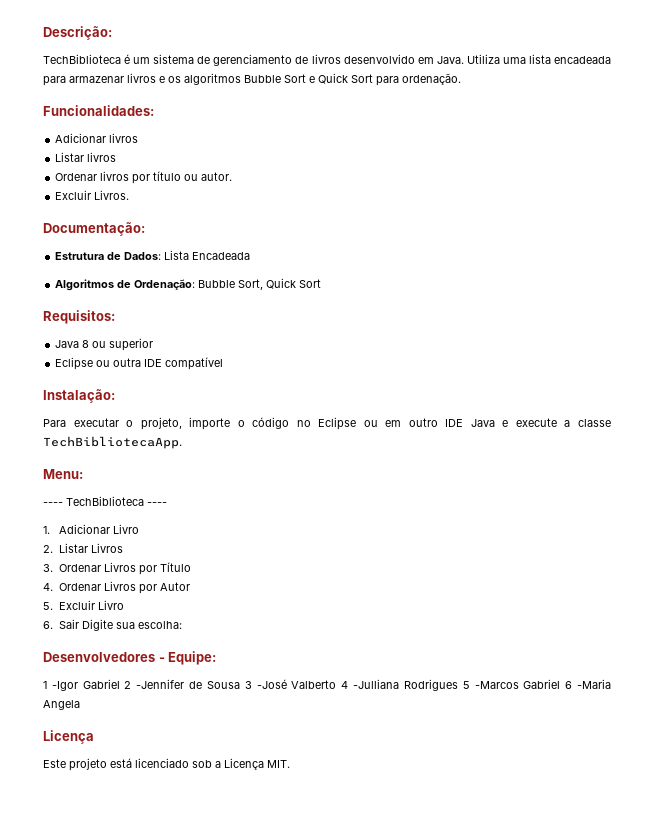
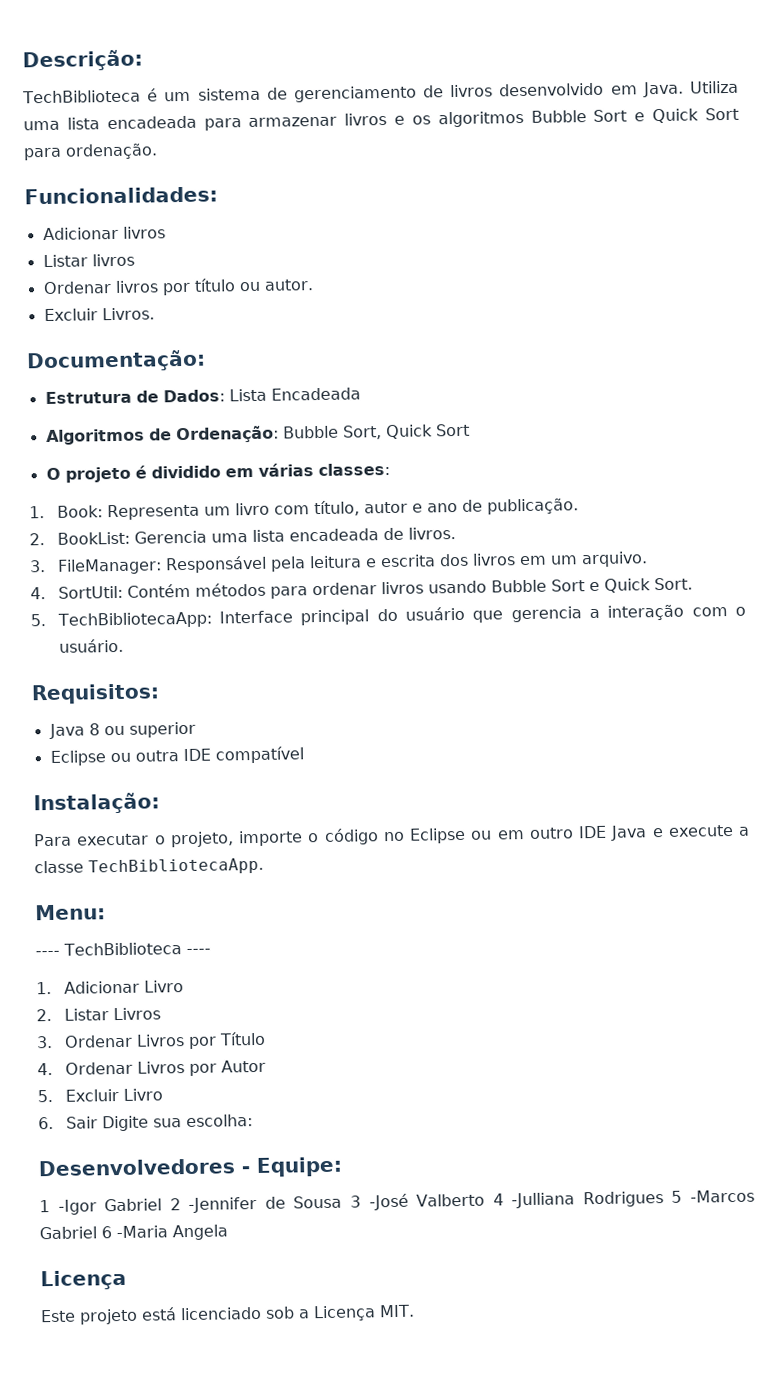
(322, 283) none -> [45,462,390,483] [29,498,579,521] [29,527,456,546] [29,551,648,575] [30,577,693,600] [30,604,746,629] [58,638,124,653] // O projeto é dividido em várias classes: // 1. Book: Representa um livro com título, autor e ano de publicação. // 2. BookList: Gerencia uma lista encadeada de livros. // 3. FileManager: Responsável pela leitura e escrita dos livros em um arquivo. // 4. SortUtil: Contém métodos para ordenar livros usando Bubble Sort e Quick Sort. // 5. TechBibliotecaApp: Interface principal do usuário que gerencia a interação com o usuário.

